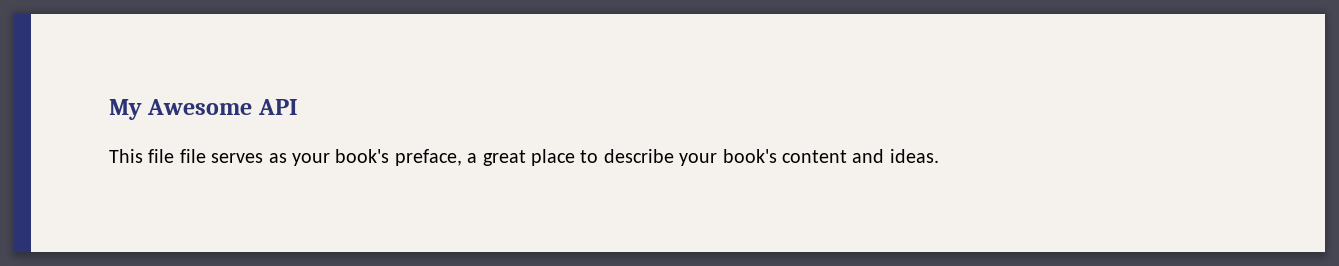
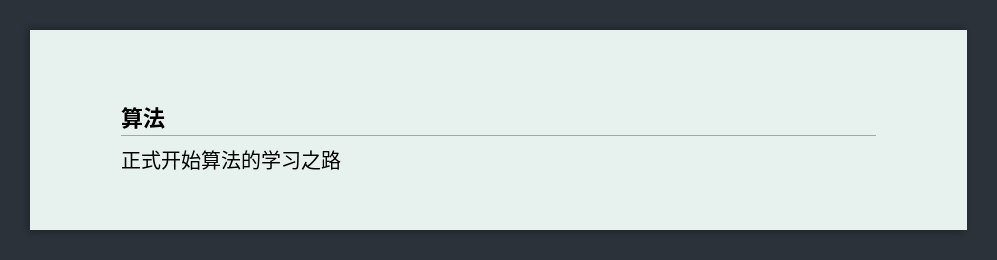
[109,99,298,120] [109,149,939,166] My Awesome API // This file file serves as your book's preface, a great place to describe your book's content and ideas. -> [121,107,165,129] [121,150,341,170] 算法 // 正式开始算法的学习之路

